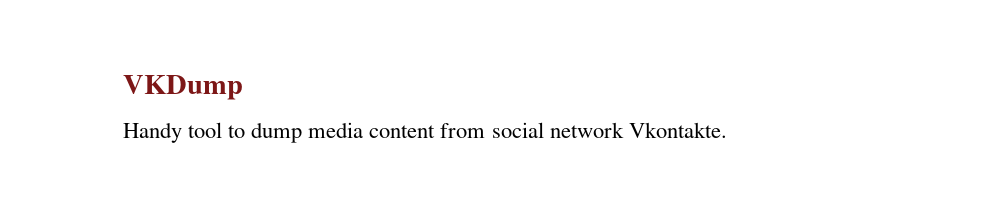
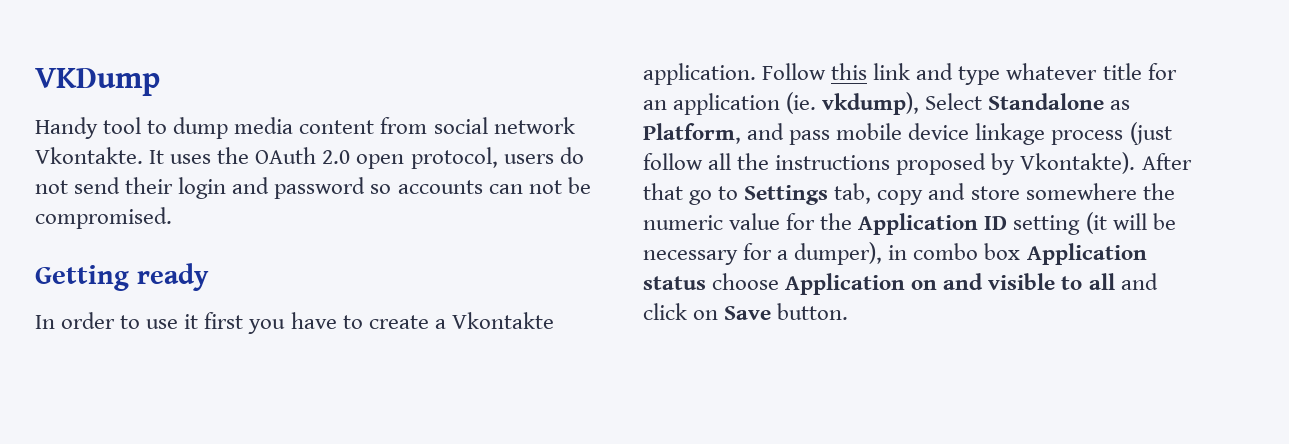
(727, 130) none -> [149,147,584,169] [35,177,591,199] [35,207,172,229] [35,263,209,291] [35,312,554,334] [643,63,1177,85] [643,92,1131,115] [643,122,1172,145] [643,152,1192,175] [643,183,1175,205] [643,212,1176,235] [643,242,1147,265] [643,273,1158,295] [643,303,849,320] It uses the OAuth 2.0 open protocol, users do not send their login and password so accounts can not be compromised. // Getting ready // In order to use it first you have to create a Vkontakte application. Follow this link and type whatever title for an application (ie. vkdump), Select Standalone as Platform, and pass mobile device linkage process (just follow all the instructions proposed by Vkontakte). After that go to Settings tab, copy and store somewhere the numeric value for the Application ID setting (it will be necessary for a dumper), in combo box Application status choose Application on and visible to all and click on Save button.

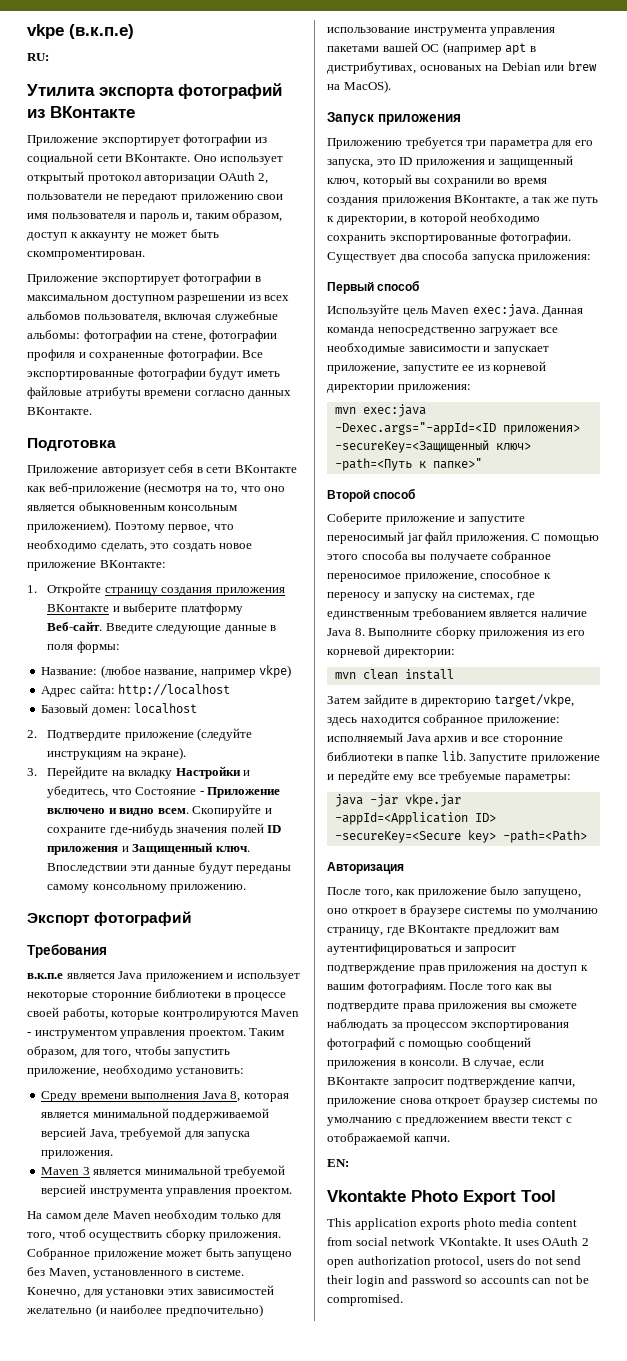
[35,68,160,96] [35,117,229,139] VKDump // Handy tool to dump -> [27,24,134,39] [27,53,49,61] [27,83,282,99] [27,106,135,118] [27,134,267,146] [27,152,284,165] [27,171,269,184] [27,194,284,203] [27,210,283,222] [27,229,219,241] [27,251,145,260] [27,273,261,285] [27,295,290,304] [27,311,278,323] [27,330,278,342] [27,349,264,361] [27,368,280,380] [27,386,292,399] [27,407,92,415] [27,438,116,451] [27,464,297,476] [27,482,286,495] [27,502,238,511] [27,520,234,533] [27,540,253,552] [27,560,166,571] [27,583,285,596] [47,603,243,615] [47,621,277,634] [47,641,120,653] [41,665,292,678] [41,684,231,697] [41,703,198,716] [27,728,253,741] [47,747,187,760] [27,766,251,779] [47,786,281,798] [47,804,272,817] [47,823,282,836] [47,842,250,855] [47,862,292,874] [47,884,247,893] [27,911,193,926] [27,944,107,958] [27,971,300,982] [27,989,287,1001] [27,1007,300,1020] [27,1028,285,1039] [27,1046,231,1058] [27,1065,245,1077] [41,1091,289,1102] [41,1108,270,1121] [41,1127,251,1140] [41,1150,114,1159] [41,1165,286,1178] [41,1184,292,1197] [27,1210,282,1222] [27,1229,282,1241] [27,1248,293,1260] [27,1267,245,1279] [27,1285,275,1298] [26,1304,263,1317] [327,27,556,36] [327,42,536,55] [327,61,597,74] [327,80,391,93] [327,112,461,125] [327,137,593,149] [327,155,573,168] [327,174,547,187] [327,195,599,206] [327,212,541,225] [327,232,572,244] [327,251,592,263] [327,280,420,294] [327,304,584,317] [327,327,558,336] [327,343,549,355] [327,361,547,374] [327,384,471,393] [334,404,426,417] [334,422,580,435] [334,440,531,453] [334,458,482,471] [327,488,416,502] [327,513,525,525] [327,531,599,544] [327,551,552,563] [327,570,551,582] [327,592,535,601] [327,608,587,620] [327,627,586,639] [327,645,455,658] [334,669,454,680] [327,694,575,707] [327,714,560,726] [327,732,563,745] [327,751,600,764] [327,770,571,783] [334,794,461,807] [334,812,496,825] [334,830,587,843] [327,862,404,874] [327,886,581,898] [327,905,599,917] [327,925,560,936] [327,943,517,955] [327,965,588,974] [327,981,552,993] [327,1003,578,1012] [327,1019,569,1031] [327,1037,531,1050] [327,1058,544,1069] [327,1077,575,1088] [327,1095,598,1107] [327,1117,572,1126] [327,1132,450,1145] [327,1159,349,1167] [327,1190,556,1205] [327,1218,496,1230] vkpe (в.к.п.е) // RU: // Утилита экспорта фотографий из ВКонтакте // Приложение экспортирует фотографии из социальной сети ВКонтакте. Оно использует открытый протокол авторизации OAuth 2, пользователи не передают приложению свои имя пользователя и пароль и, таким образом, доступ к аккаунту не может быть скомпроментирован. // Приложение экспортирует фотографии в максимальном доступном разрешении из всех альбомов пользователя, включая служебные альбомы: фотографии на стене, фотографии профиля и сохраненные фотографии. Все экспортированные фотографии будут иметь файловые атрибуты времени согласно данных ВКонтакте. // Подготовка // Приложение авторизует себя в сети ВКонтакте как веб-приложение (несмотря на то, что оно является обыкновенным консольным приложением). Поэтому первое, что необходимо сделать, это создать новое приложение ВКонтакте: // 1. Откройте страницу создания приложения ВКонтакте и выберите платформу Веб-сайт. Введите следующие данные в поля формы: // Название: (любое название, например vkpe) // Адрес сайта: http://localhost // Базовый домен: localhost // 2. Подтвердите приложение (следуйте инструкциям на экране). // 3. Перейдите на вкладку Настройки и убедитесь, что Состояние - Приложение включено и видно всем. Скопируйте и сохраните где-нибудь значения полей ID приложения и Защищенный ключ. Впоследствии эти данные будут переданы самому консольному приложению. // Экспорт фотографий // Требования // в.к.п.е является Java приложением и использует некоторые сторонние библиотеки в процессе своей работы, которые контролируются Maven - инструментом управления проектом. Таким образом, для того, чтобы запустить приложение, необходимо установить: // Среду времени выполнения Java 8, которая является минимальной поддерживаемой версией Java, требуемой для запуска приложения. // Maven 3 является минимальной требуемой версией инструмента управления проектом. // На самом деле Maven необходим только для того, чтоб осуществить сборку приложения. Собранное приложение может быть запущено без Maven, установленного в системе. Конечно, для установки этих зависимостей желательно (и наиболее предпочительно) использование инструмента управления пакетами вашей ОС (например apt в дистрибутивах, основаных на Debian или brew на MacOS). // Запуск приложения // Приложению требуется три параметра для его запуска, это ID приложения и защищенный ключ, который вы сохранили во время создания приложения ВКонтакте, а так же путь к директории, в которой необходимо сохранить экспортированные фотографии. Существует два способа запуска приложения: // Первый способ // Используйте цель Maven exec:java. Данная команда непосредственно загружает все необходимые зависимости и запускает приложение, запустите ее из корневой директории приложения: // mvn exec:java -Dexec.args="-appId=<ID приложения> -secureKey=<Защищенный ключ> -path=<Путь к папке>" // Второй способ // Соберите приложение и запустите переносимый jar файл приложения. С помощью этого способа вы получаете собранное переносимое приложение, способное к переносу и запуску на системах, где единственным требованием является наличие Java 8. Выполните сборку приложения из его корневой директории: // mvn clean install // Затем зайдите в директорию target/vkpe, здесь находится собранное приложение: исполняемый Java архив и все сторонние библиотеки в папке lib. Запустите приложение и передйте ему все требуемые параметры: // java -jar vkpe.jar -appId=<Application ID> -secureKey=<Secure key> -path=<Path> // Авторизация // После того, как приложение было запущено, оно откроет в браузере системы по умолчанию страницу, где ВКонтакте предложит вам аутентифицироваться и запросит подтверждение прав приложения на доступ к вашим фотографиям. После того как вы подтвердите права приложения вы сможете наблюдать за процессом экспортирования фотографий с помощью сообщений приложения в консоли. В случае, если ВКонтакте запросит подтверждение капчи, приложение снова откроет браузер системы по умолчанию с предложением ввести текст с отображаемой капчи. // EN: // Vkontakte Photo Export Tool // This application exports photo
[35,147,143,164] Vkontakte. -> [438,1237,501,1246] VKontakte.
[217,147,405,169] the OAuth 2.0 open -> [542,1237,589,1246] [327,1256,431,1268] OAuth 2 open authorization
[35,263,209,291] [35,312,554,334] [643,63,1177,85] [643,92,1131,115] [643,122,1172,145] [643,152,1192,175] [643,183,1175,205] [643,212,1176,235] [643,242,1147,265] [643,273,1158,295] [643,303,849,320] // Getting ready // In order to use it first you have to create a Vkontakte application. Follow this link and type whatever title for an application (ie. vkdump), Select Standalone as Platform, and pass mobile device linkage process (just follow all the instructions proposed by Vkontakte). After that go to Settings tab, copy and store somewhere the numeric value for the Application ID setting (it will be necessary for a dumper), in combo box Application status choose Application on and visible to all and click on Save button. -> (403, 1300) none

